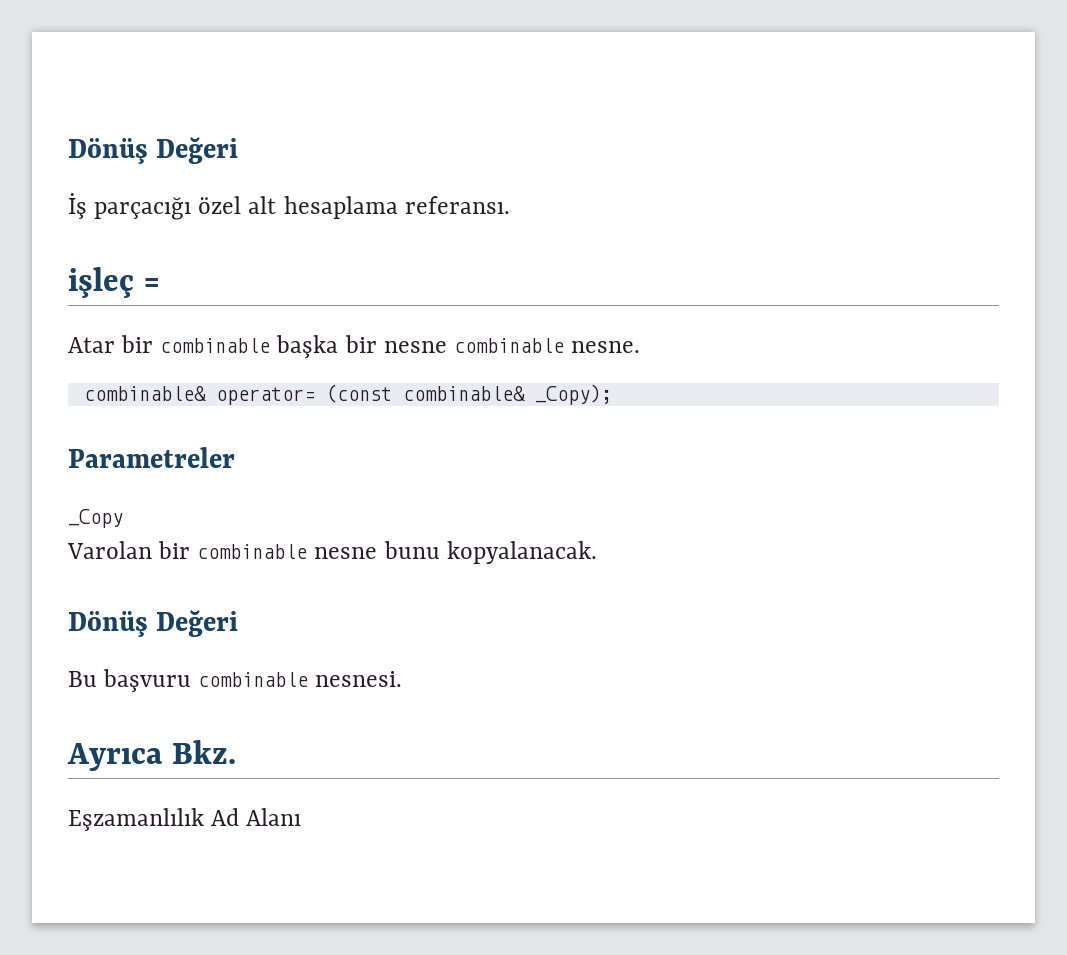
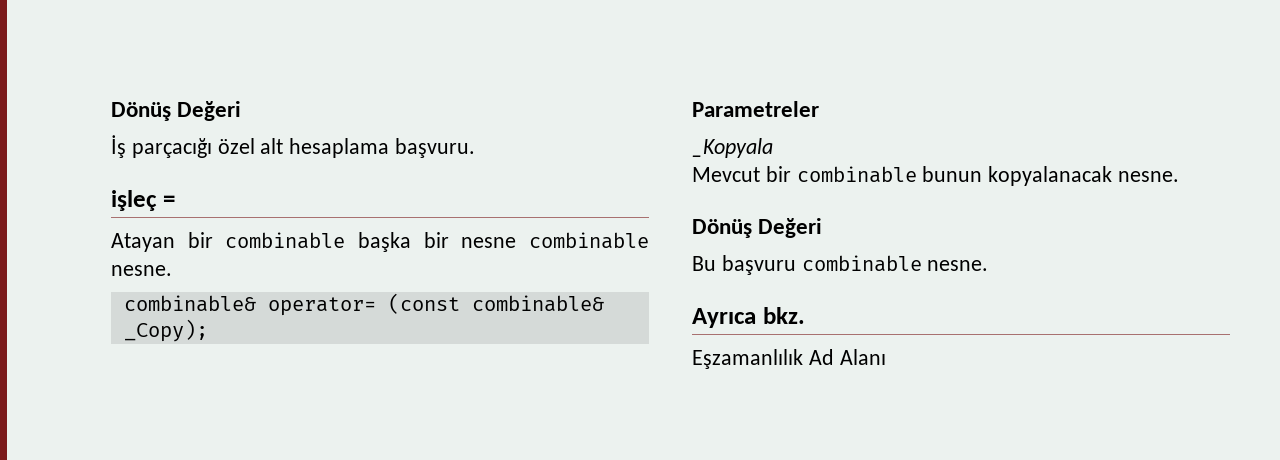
[404,196,510,214] referansı. -> [395,138,476,158] başvuru.
[68,337,115,353] Atar -> [111,233,175,252] Atayan
[68,509,123,528] [67,541,597,564] _Copy // Varolan bir combinable nesne bunu kopyalanacak. -> [692,138,773,158] [692,166,1180,186] _Kopyala // Mevcut bir combinable bunun kopyalanacak nesne.
[315,671,403,687] nesnesi. -> [927,260,989,271] nesne.
[171,740,236,764] Bkz. -> [762,307,805,324] bkz.

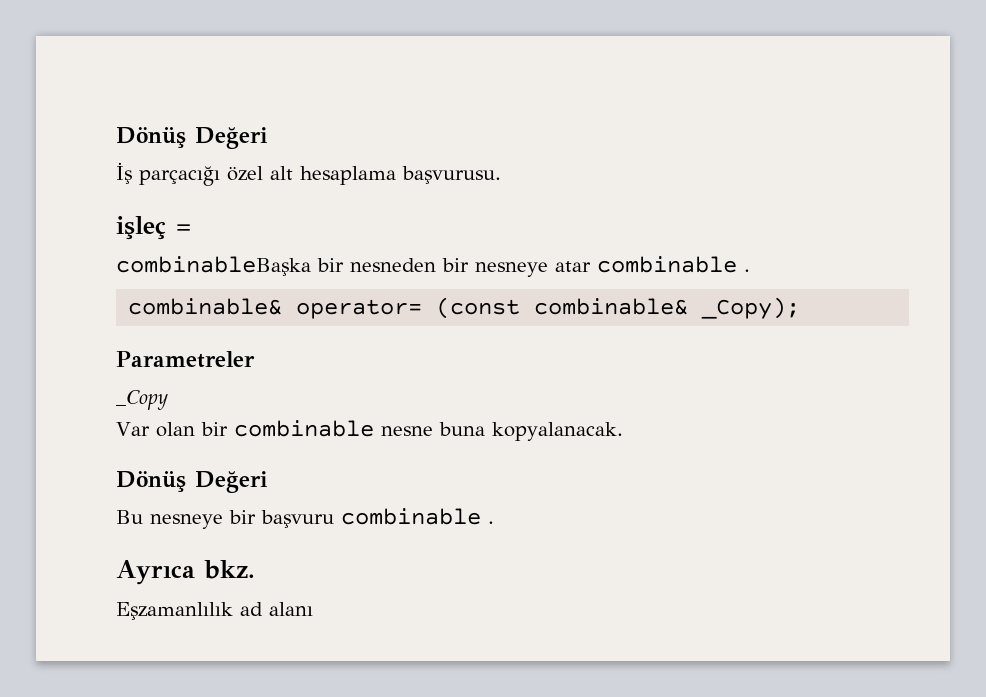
[395,138,476,158] başvuru. -> [402,166,501,184] başvurusu.
[111,232,649,252] [111,265,172,276] Atayan bir combinable başka bir nesne combinable nesne. -> [116,256,750,277] combinableBaşka bir nesneden bir nesneye atar combinable .
[692,138,773,158] [692,166,1180,186] _Kopyala // Mevcut bir combinable bunun kopyalanacak nesne. -> [116,390,168,410] [116,420,623,441] _Copy // Var olan bir combinable nesne buna kopyalanacak.
(716, 263) none -> [150,510,256,529] nesneye bir
[927,260,989,271] nesne. -> [488,521,494,524] .
[808,349,886,365] Ad Alanı -> [240,602,313,616] ad alanı

